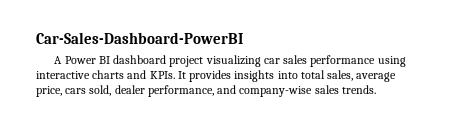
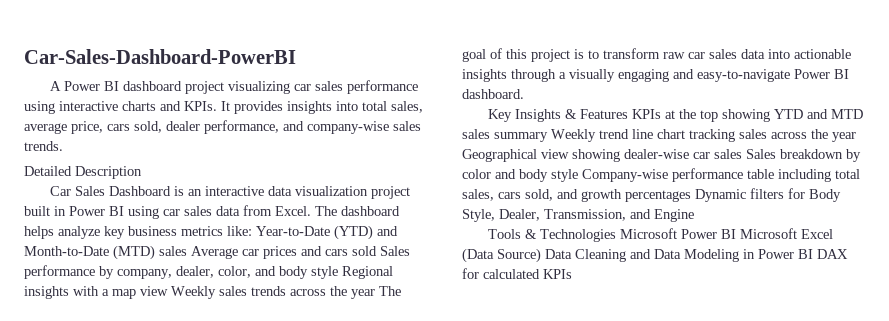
(376, 89) none -> [24,166,142,179] [49,186,410,199] [24,205,400,219] [24,225,398,240] [24,245,410,260] [24,265,393,279] [24,286,401,299] [462,48,851,62] [462,69,849,82] [462,89,524,99] [487,109,863,122] [462,129,856,142] [462,149,861,162] [462,168,860,182] [462,188,841,202] [462,209,694,222] [487,228,833,242] [462,248,848,263] [462,268,572,279] // Detailed Description // Car Sales Dashboard is an interactive data visualization project built in Power BI using car sales data from Excel. The dashboard helps analyze key business metrics like: Year-to-Date (YTD) and Month-to-Date (MTD) sales Average car prices and cars sold Sales performance by company, dealer, color, and body style Regional insights with a map view Weekly sales trends across the year The goal of this project is to transform raw car sales data into actionable insights through a visually engaging and easy-to-navigate Power BI dashboard. // Key Insights & Features KPIs at the top showing YTD and MTD sales summary Weekly trend line chart tracking sales across the year Geographical view showing dealer-wise car sales Sales breakdown by color and body style Company-wise performance table including total sales, cars sold, and growth percentages Dynamic filters for Body Style, Dealer, Transmission, and Engine // Tools & Technologies Microsoft Power BI Microsoft Excel (Data Source) Data Cleaning and Data Modeling in Power BI DAX for calculated KPIs

